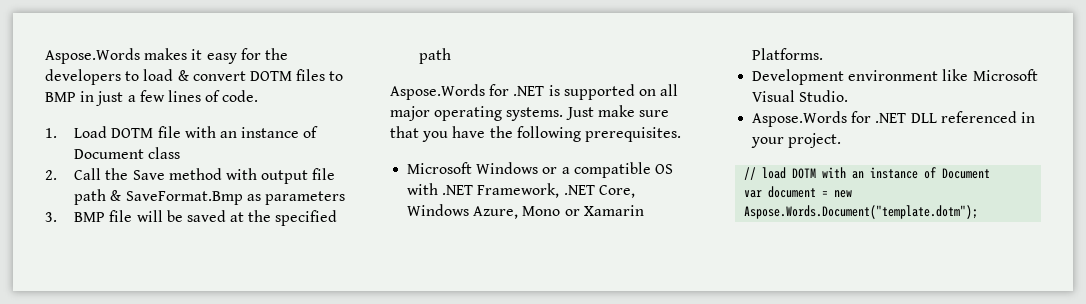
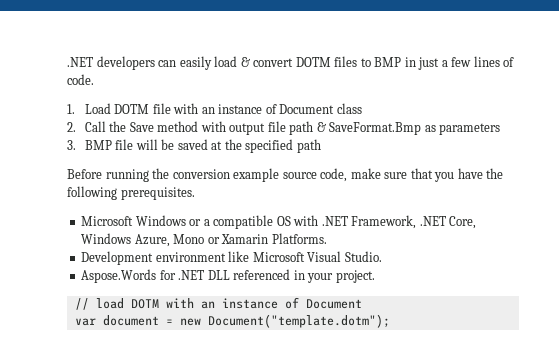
[45,48,288,64] [45,69,140,85] Aspose.Words makes it easy for the developers to -> [67,56,212,70] .NET developers can easily
[390,84,679,100] [390,106,594,121] Aspose.Words for .NET is supported on all major operating systems. Just -> [67,168,348,182] Before running the conversion example source code,
[744,205,979,219] Aspose.Words.Document("template.dotm"); -> [207,314,390,328] Document("template.dotm");

